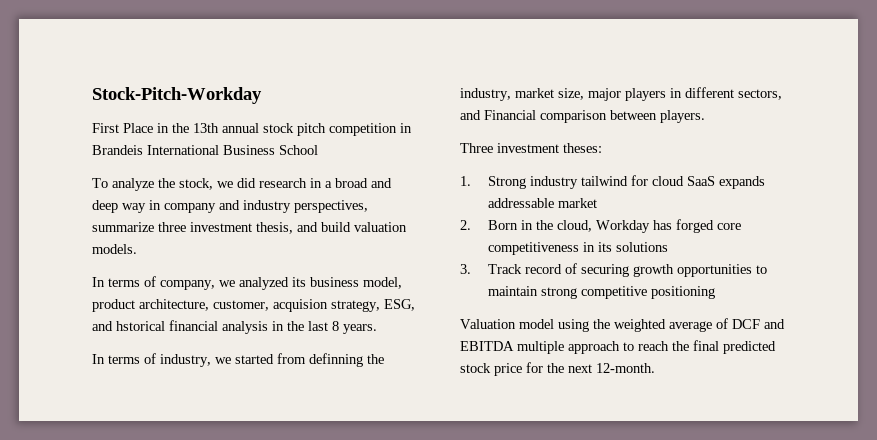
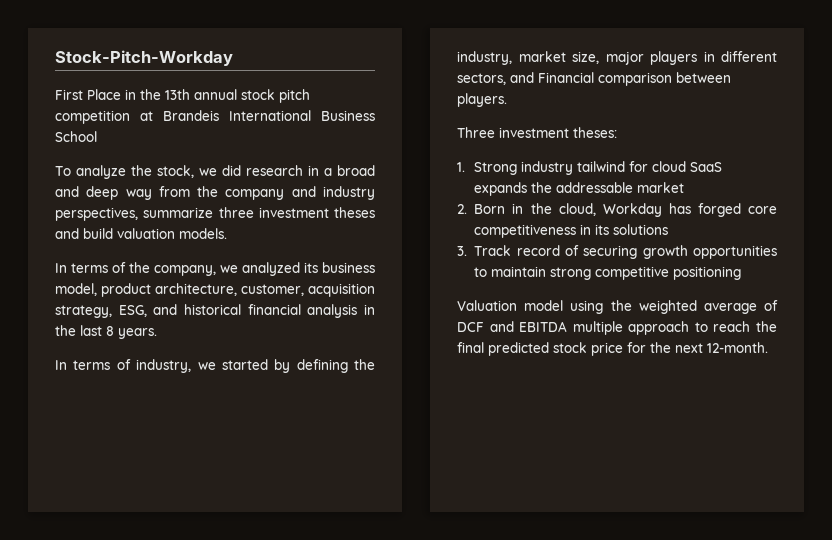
[400,123,412,133] in -> [140,111,153,121] at
[149,200,161,210] in -> [158,186,219,197] from the
[256,222,293,234] thesis, -> [334,207,375,218] theses
(156, 281) none -> [129,262,150,273] the
[273,299,328,312] acquision -> [308,283,375,297] acquisition
[116,321,165,331] hstorical -> [184,304,241,315] historical
[277,353,363,367] from definning -> [274,359,348,373] by defining
(765, 182) none -> [531,182,553,193] the

